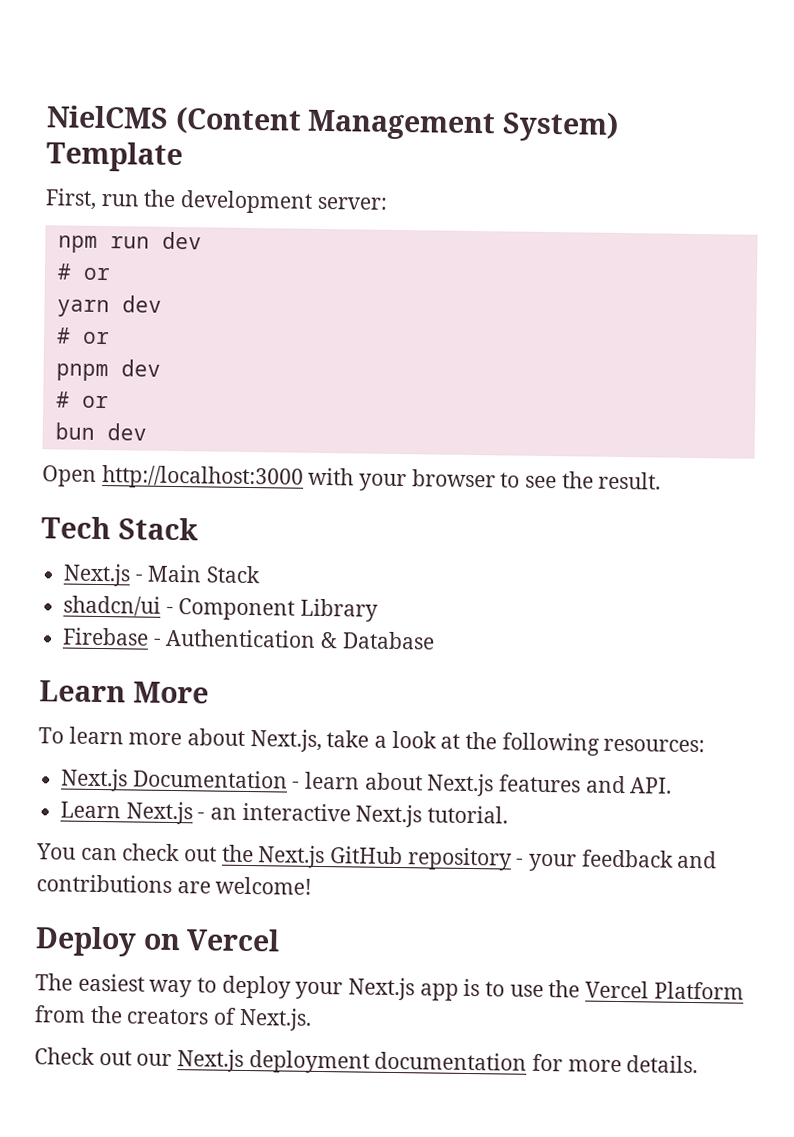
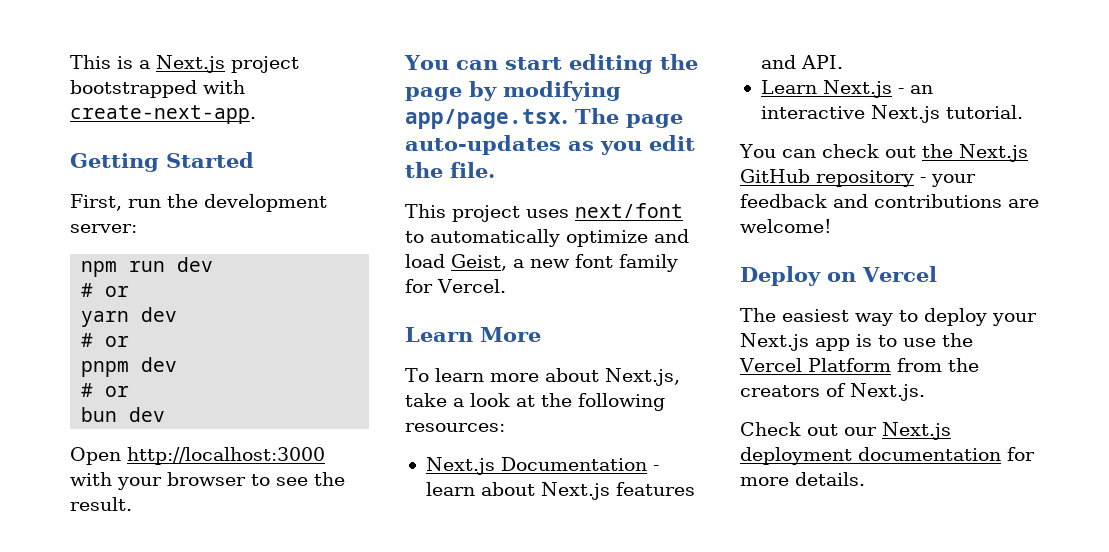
[46,105,620,142] [46,141,183,173] NielCMS (Content Management System) Template -> [70,55,299,73] [70,80,245,98] [70,105,256,124] [70,152,254,172] This is a Next.js project bootstrapped with create-next-app. // Getting Started
[41,516,199,541] [63,563,262,587] [63,595,379,622] [62,627,435,650] Tech Stack // Next.js - Main Stack // shadcn/ui - Component Library // Firebase - Authentication & Database -> [404,54,698,74] [405,81,621,101] [405,108,683,129] [405,135,695,155] [405,162,495,178] [405,203,683,222] [405,229,689,247] [405,254,678,272] [405,279,506,293] You can start editing the page by modifying app/page.tsx. The page auto-updates as you edit the file. // This project uses next/font to automatically optimize and load Geist, a new font family for Vercel.

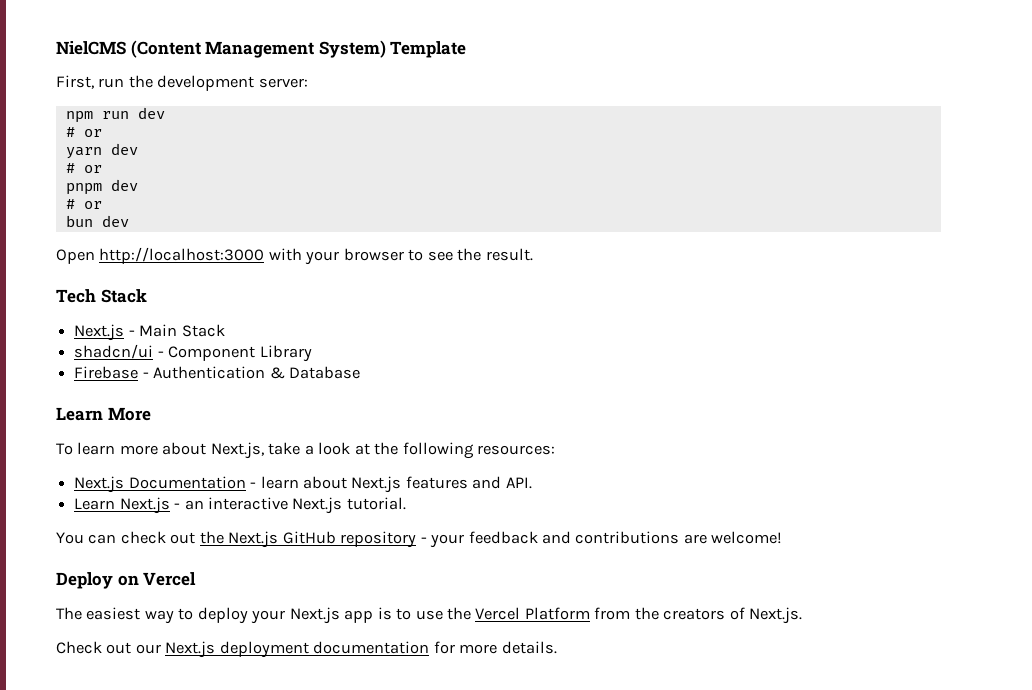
[70,55,299,73] [70,80,245,98] [70,105,256,124] [70,152,254,172] This is a Next.js project bootstrapped with create-next-app. // Getting Started -> [56,40,467,58] NielCMS (Content Management System) Template
[404,54,698,74] [405,81,621,101] [405,108,683,129] [405,135,695,155] [405,162,495,178] [405,203,683,222] [405,229,689,247] [405,254,678,272] [405,279,506,293] You can start editing the page by modifying app/page.tsx. The page auto-updates as you edit the file. // This project uses next/font to automatically optimize and load Geist, a new font family for Vercel. -> [56,289,147,303] [74,324,225,341] [74,344,312,362] [74,366,360,379] Tech Stack // Next.js - Main Stack // shadcn/ui - Component Library // Firebase - Authentication & Database

